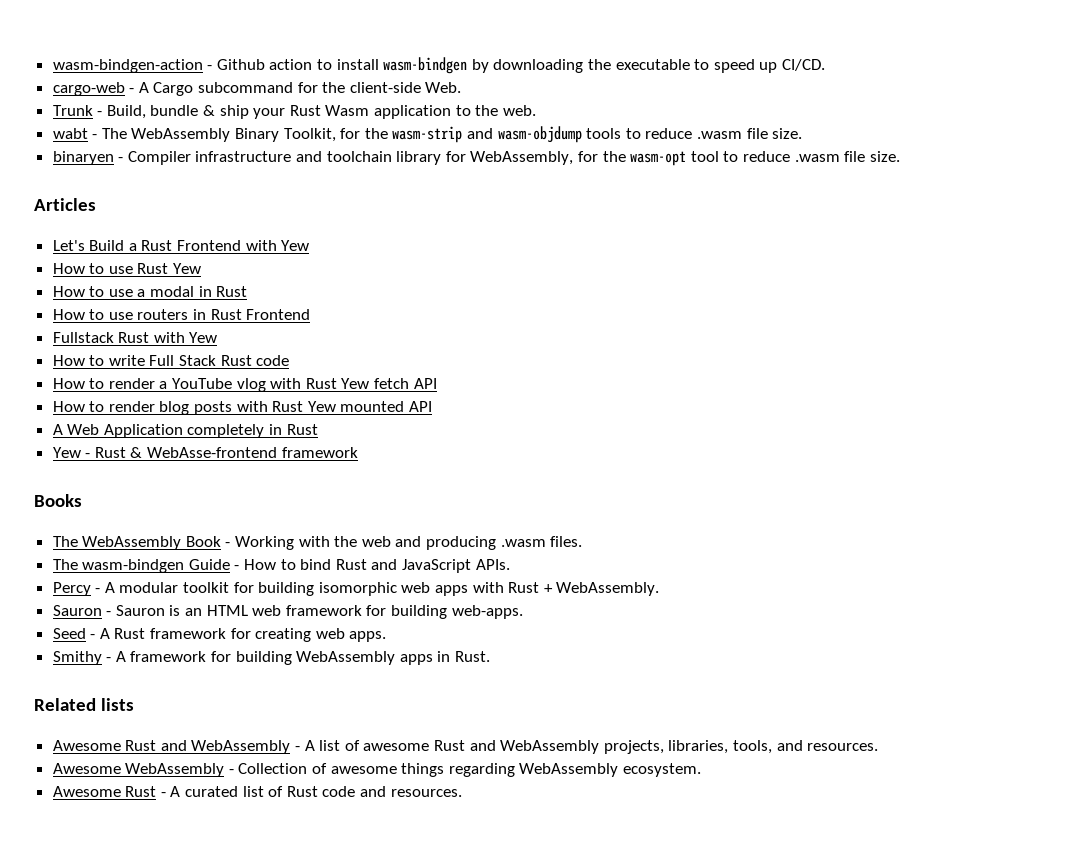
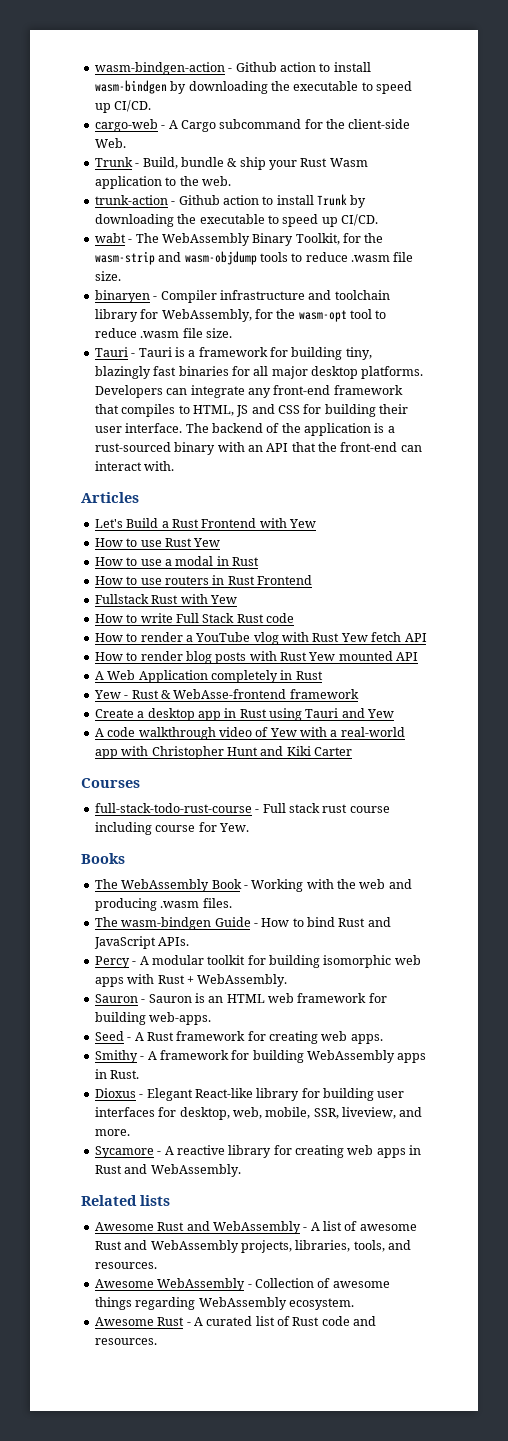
(536, 110) none -> [94,194,367,208] [94,214,378,227] // trunk-action - Github action to install Trunk by downloading the executable to speed up CI/CD.
(900, 156) none -> [94,347,372,360] [94,366,424,379] [94,385,403,398] [94,404,409,417] [94,423,395,436] [94,442,422,455] [94,461,175,471] // Tauri - Tauri is a framework for building tiny, blazingly fast binaries for all major desktop platforms. Developers can integrate any front-end framework that compiles to HTML, JS and CSS for building their user interface. The backend of the application is a rust-sourced binary with an API that the front-end can interact with.
(358, 452) none -> [94,708,395,721] [94,727,405,740] [94,746,352,759] [81,778,140,788] [94,803,390,813] [94,822,249,835] // Create a desktop app in Rust using Tauri and Yew // A code walkthrough video of Yew with a real-world app with Christopher Hunt and Kiki Carter // Courses // full-stack-todo-rust-course - Full stack rust course including course for Yew.
(491, 656) none -> [94,1088,405,1101] [94,1107,423,1120] [94,1129,130,1136] [94,1145,422,1158] [94,1164,241,1177] // Dioxus - Elegant React-like library for building user interfaces for desktop, web, mobile, SSR, liveview, and more. // Sycamore - A reactive library for creating web apps in Rust and WebAssembly.

